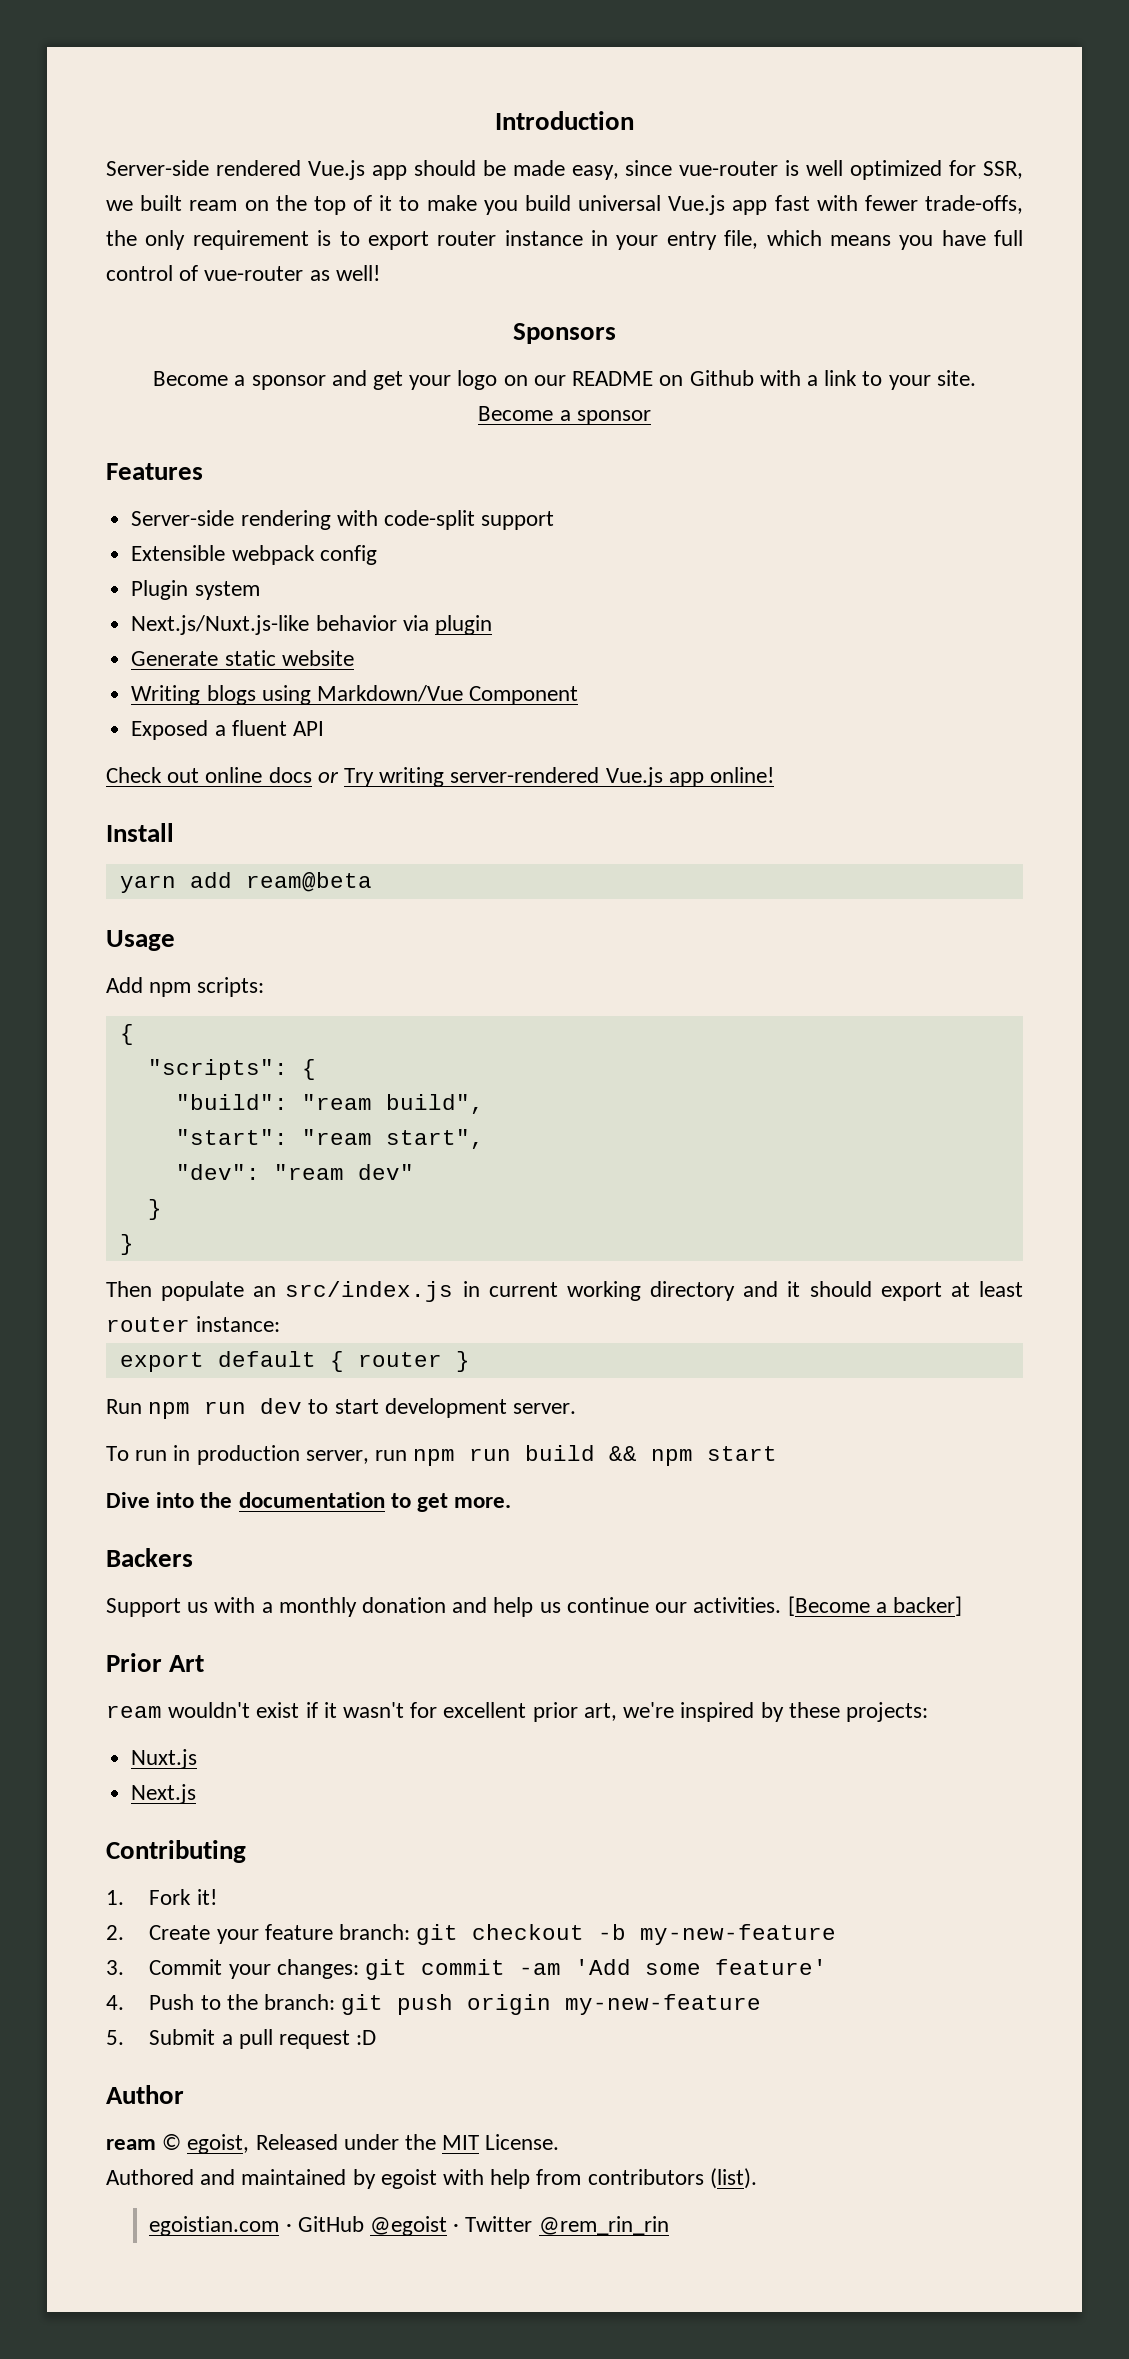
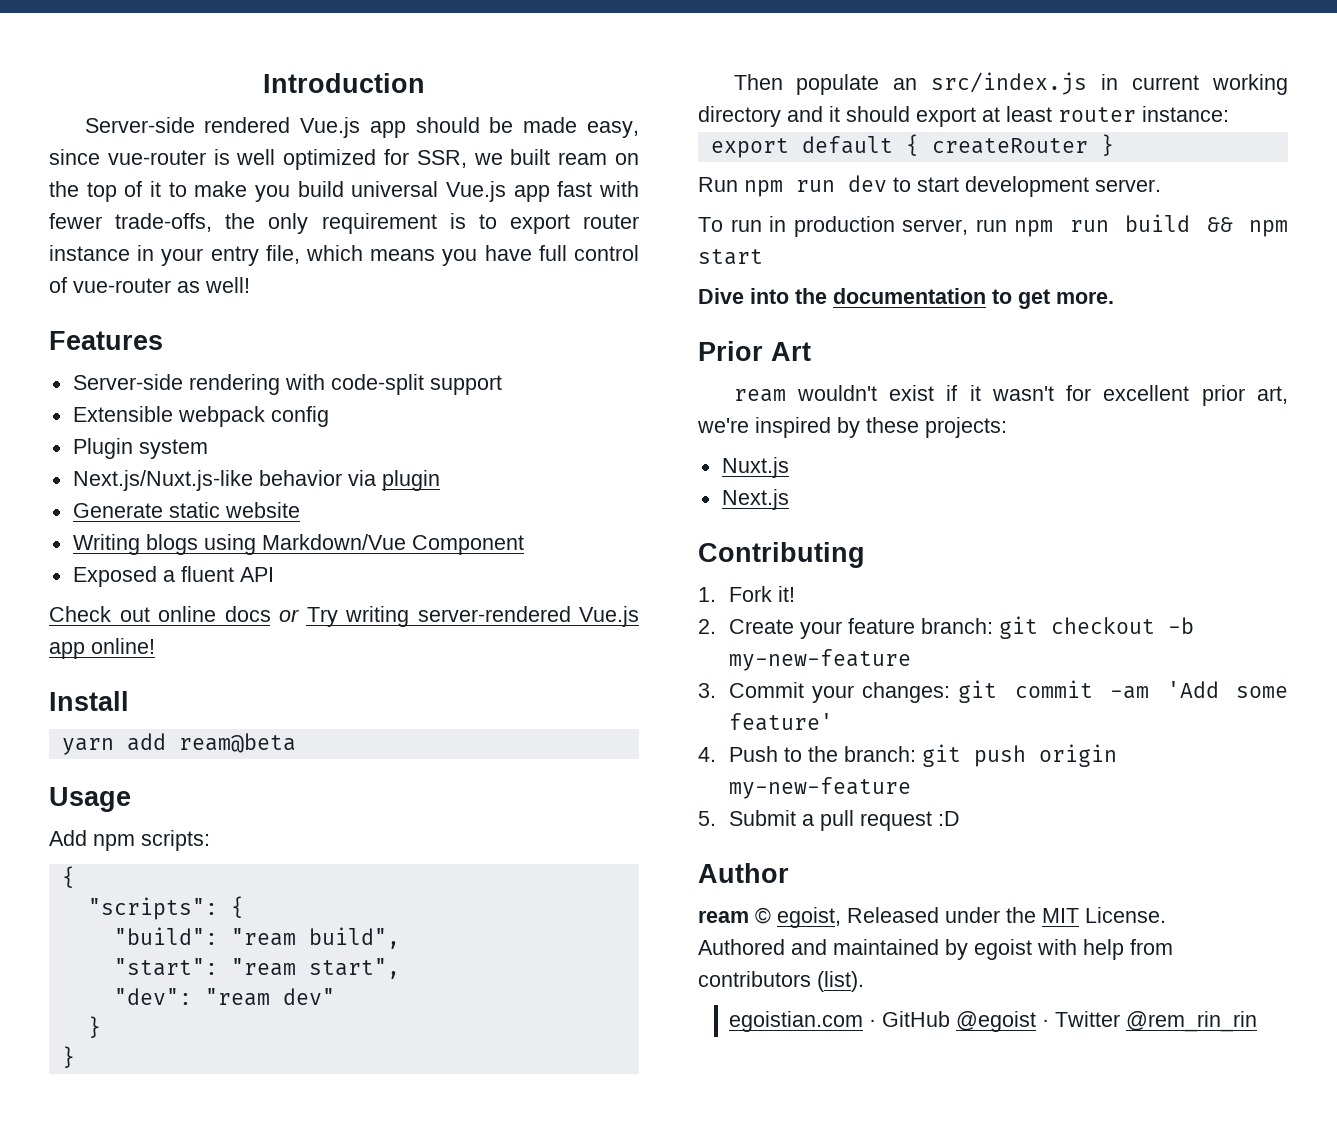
[513,323,616,344] [153,370,976,390] [478,406,651,425] // Sponsors // Become a sponsor and get your logo on our README on Github with a link to your site. // Become a sponsor -> (250, 285) none
[357,1352,442,1367] router -> [931,138,1088,154] createRouter
[106,1548,193,1567] [106,1596,962,1617] // Backers // Support us with a monthly donation and help us continue our activities. [Become a backer] -> (1114, 297) none

